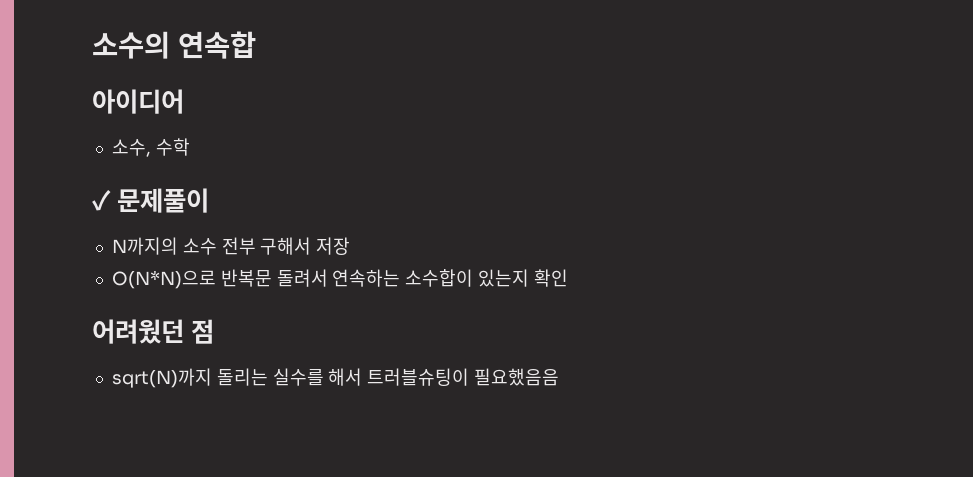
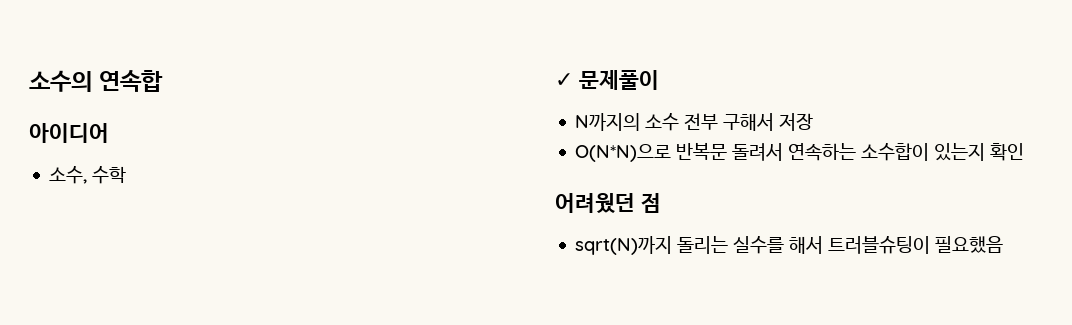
[474,368,560,386] 필요했음음 -> [935,236,1004,253] 필요했음

